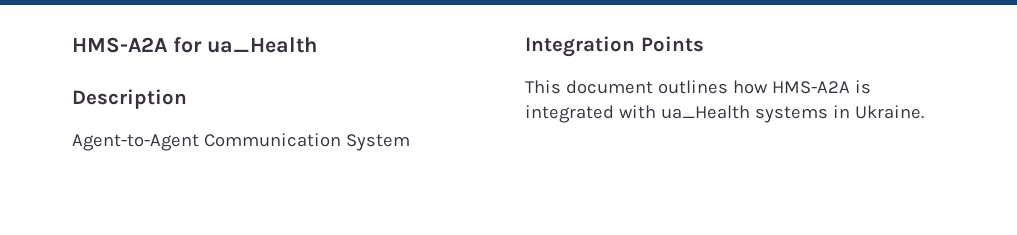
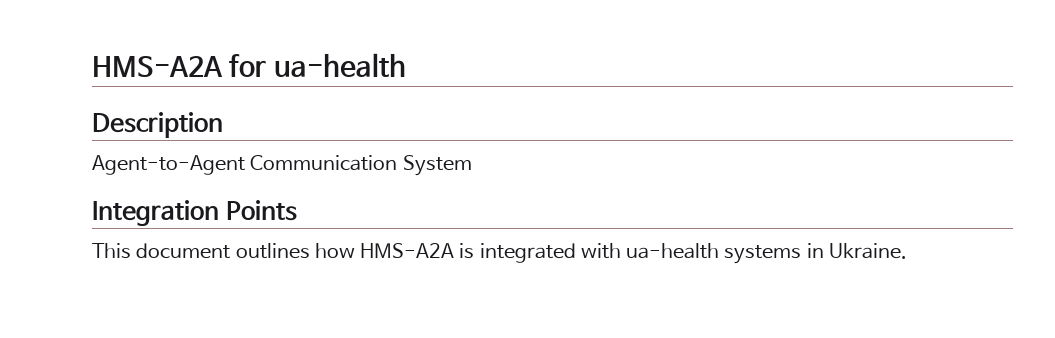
[206,37,317,53] ua_Health -> [273,53,406,77] ua-health
[660,105,750,119] ua_Health -> [626,243,720,259] ua-health

